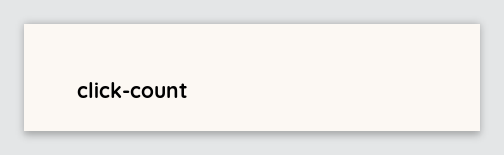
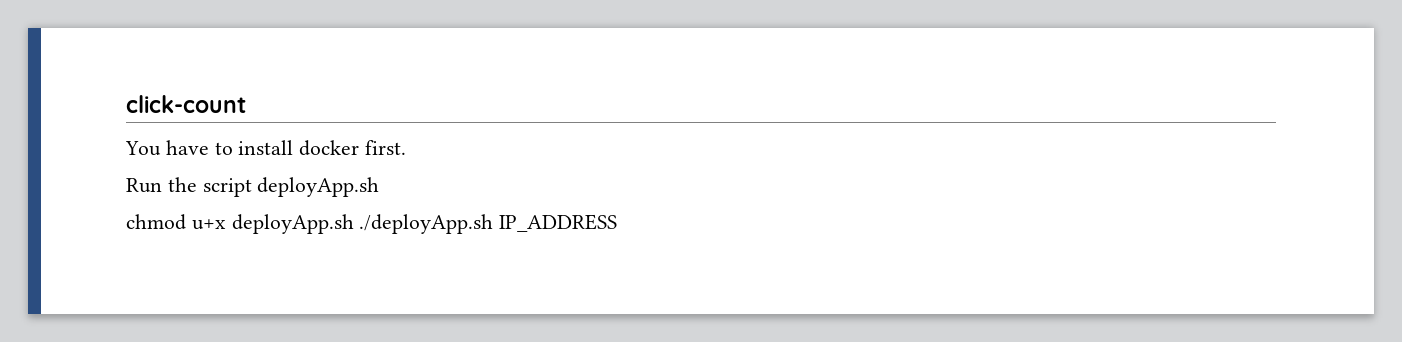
(188, 90) none -> [125,140,407,156] [126,177,380,197] [126,214,618,234] // You have to install docker first. // Run the script deployApp.sh // chmod u+x deployApp.sh ./deployApp.sh IP_ADDRESS

